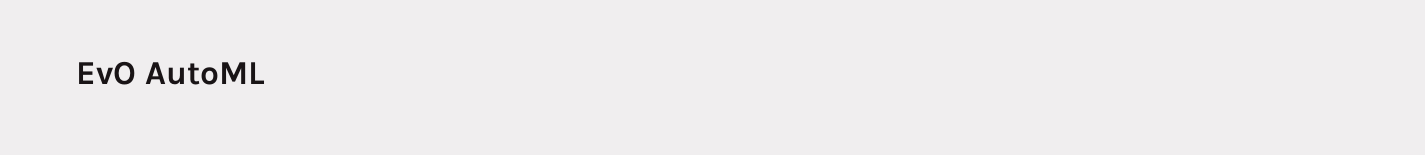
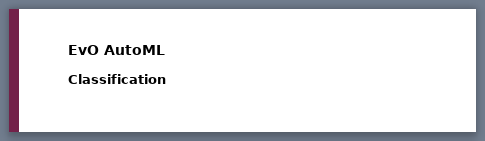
(266, 73) none -> [68,74,166,84] // Classification

